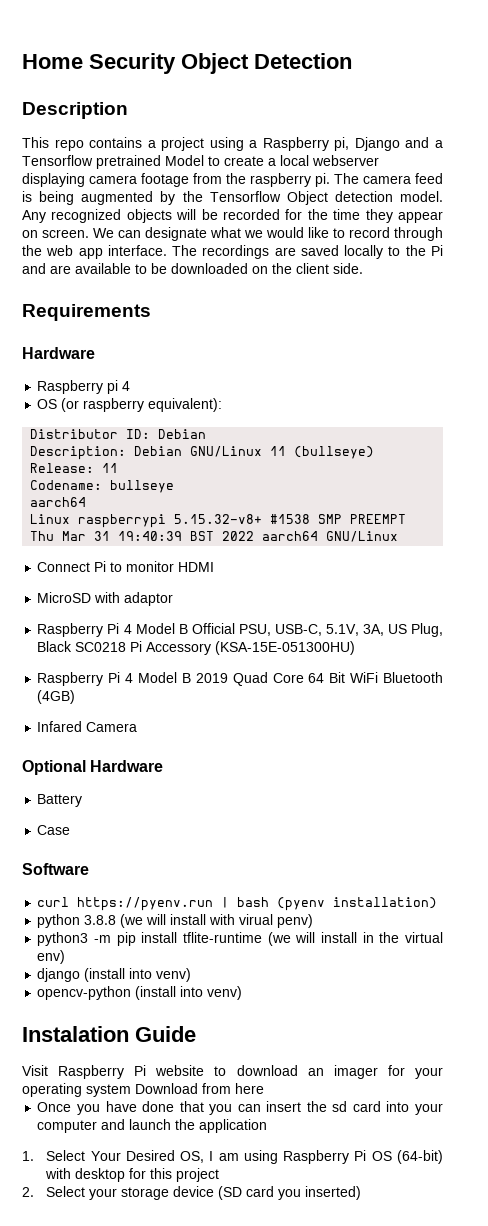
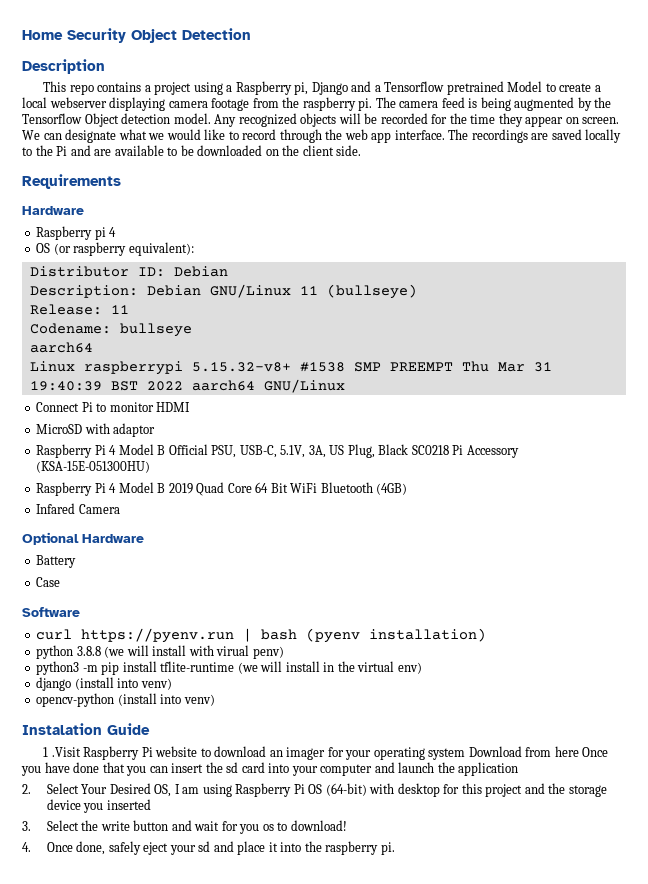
[22,1065,48,1076] Visit -> [43,747,81,757] 1 .Visit
(264, 1088) // -> (579, 751) none
[22,1151,34,1161] 1. -> [22,784,31,794] 2.
[22,1186,362,1200] // 2. Select your storage device (SD card you inserted) -> [524,783,607,797] [46,799,151,813] [22,820,347,834] [22,841,395,855] and the storage device you inserted // 3. Select the write button and wait for you os to download! // 4. Once done, safely eject your sd and place it into the raspberry pi.

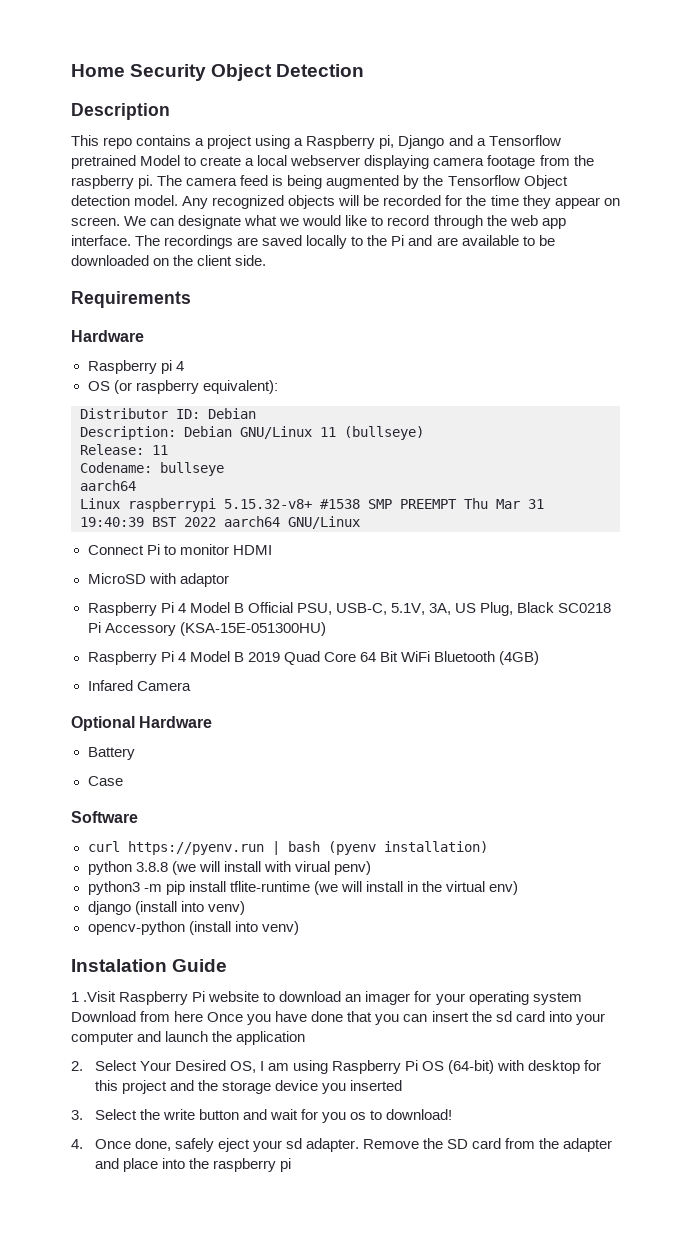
(211, 846) none -> [306,1138,613,1152] adapter. Remove the SD card from the adapter
[268,842,278,852] it -> (158, 1165) none
[380,842,395,855] pi. -> [279,1158,291,1172] pi

